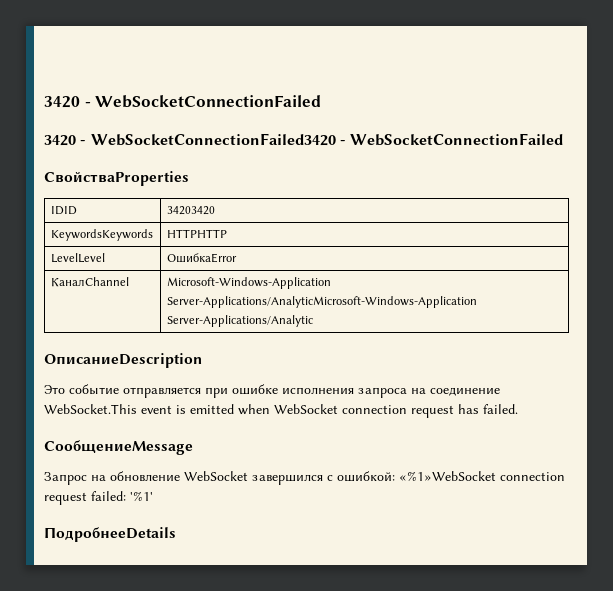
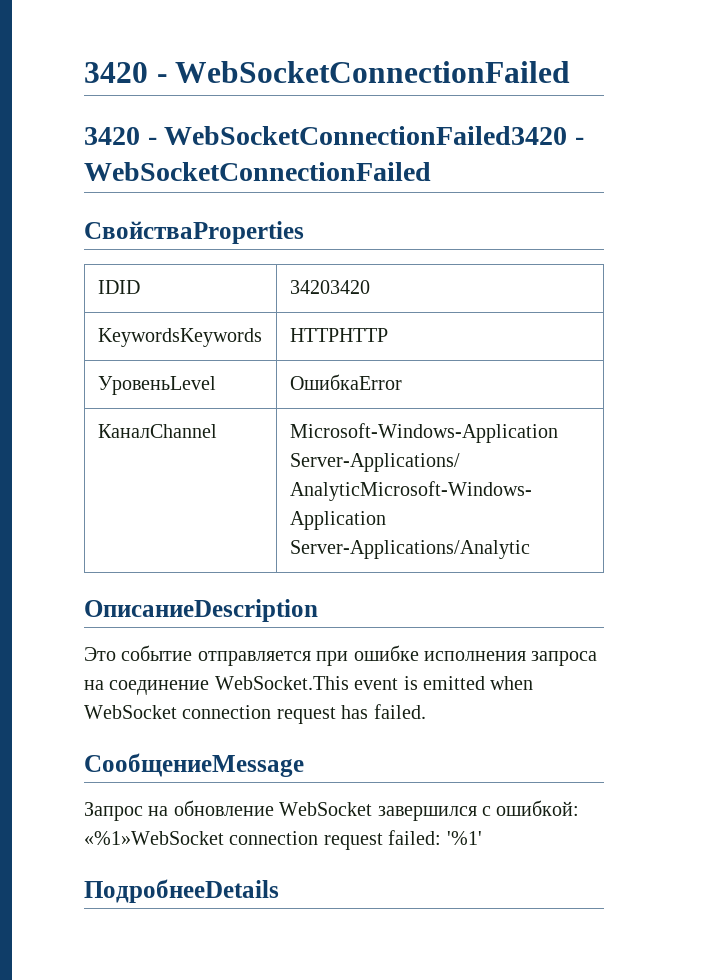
[50,253,105,263] LevelLevel -> [97,376,216,395] УровеньLevel

